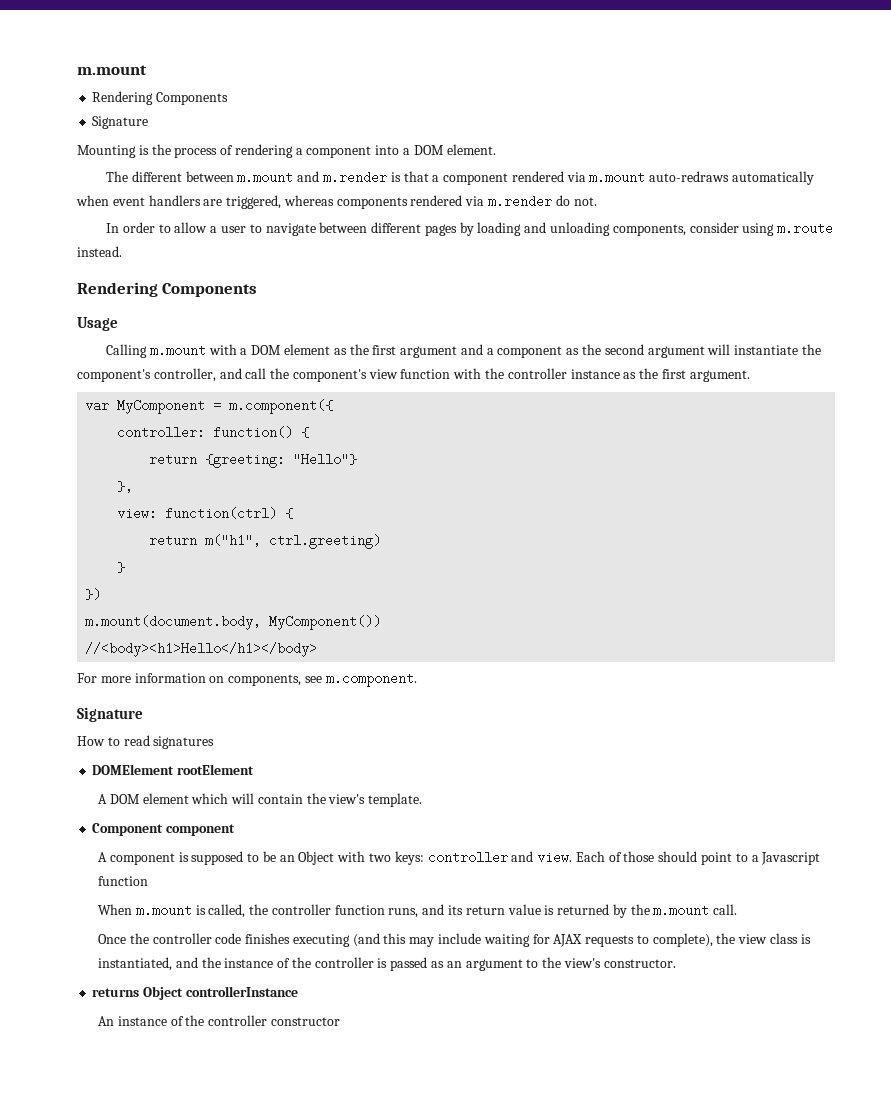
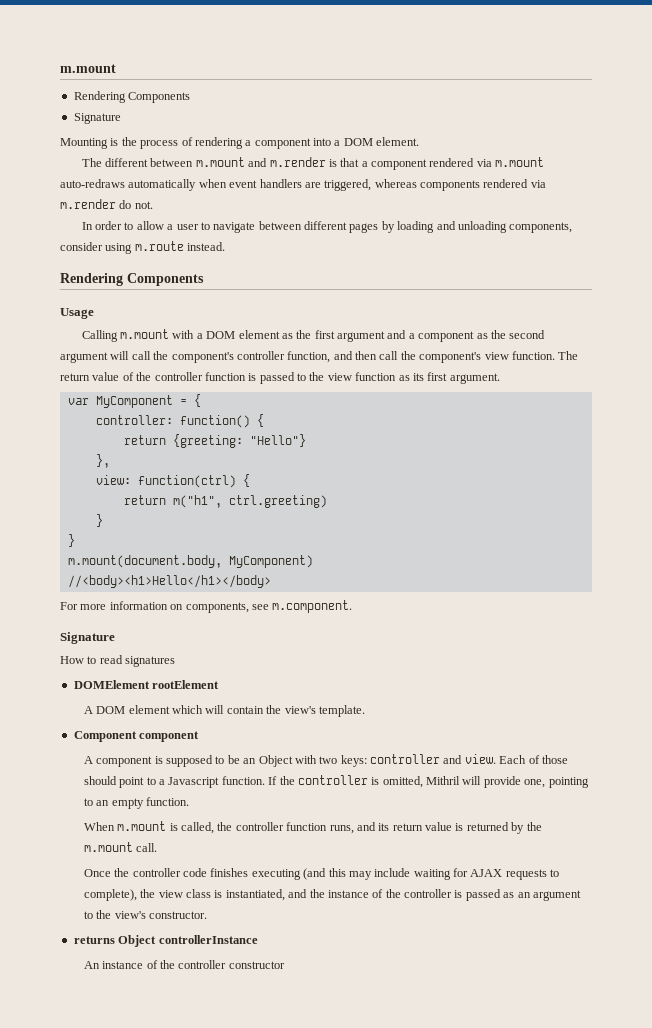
[734,344,821,355] [77,368,659,382] instantiate the component's controller, and call the component's view function with the controller instance as the -> [131,351,579,363] [60,372,424,384] call the component's controller function, and then call the component's view function. The return value of the controller function is passed to the view function as its
[229,399,334,414] m.component({ -> [193,394,201,407] {
[85,588,102,601] }) -> [67,534,75,547] }
[269,615,382,630] MyComponent()) -> [228,555,313,568] MyComponent)
[97,876,148,886] function -> [221,775,589,788] [83,797,190,809] function. If the controller is omitted, Mithril will provide one, pointing to an empty function.

